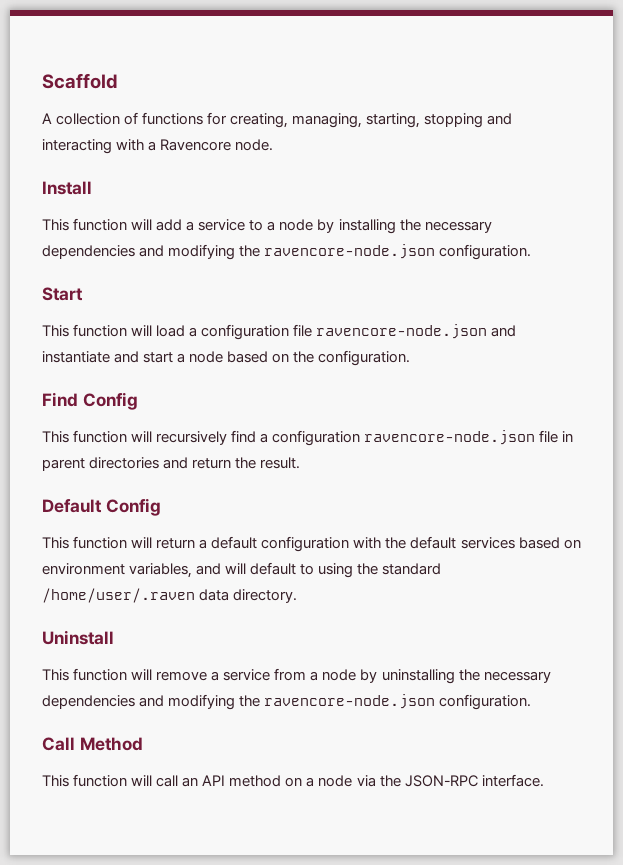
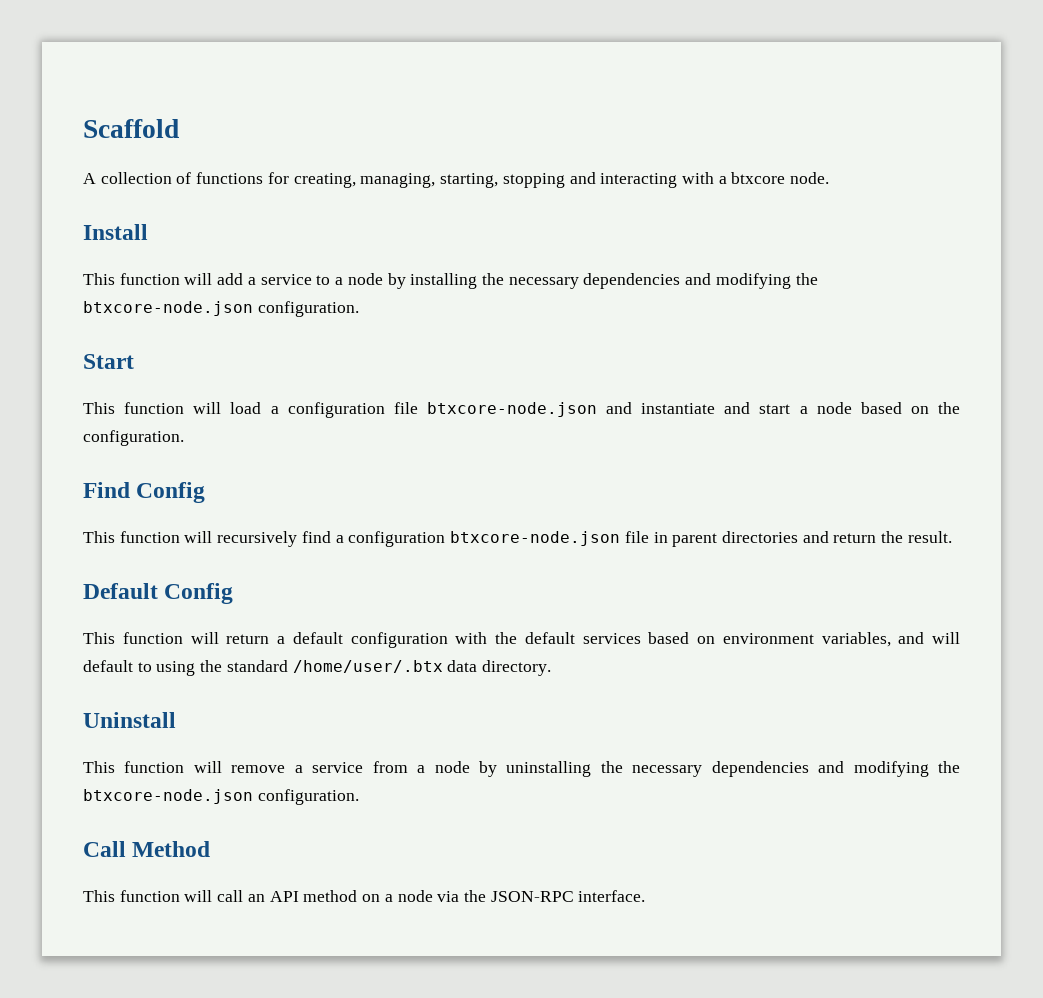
[160,139,232,151] Ravencore -> [731,172,786,184] btxcore
[264,244,436,259] ravencore-node.json -> [83,301,253,316] btxcore-node.json
[316,324,488,339] ravencore-node.json -> [426,402,597,417] btxcore-node.json
[364,430,536,445] ravencore-node.json -> [450,531,621,546] btxcore-node.json
[42,588,195,603] /home/user/.raven -> [292,660,443,673] /home/user/.btx
[264,694,436,709] ravencore-node.json -> [83,789,253,804] btxcore-node.json

